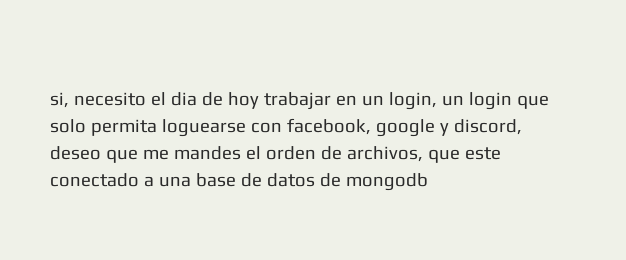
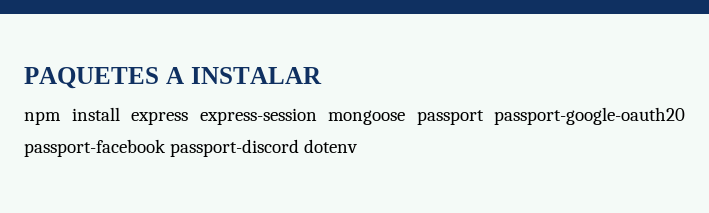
[50,92,549,110] [50,118,522,137] [50,146,501,163] [50,173,428,191] si, necesito el dia de hoy trabajar en un login, un login que solo permita loguearse con facebook, google y discord, deseo que me mandes el orden de archivos, que este conectado a una base de datos de mongodb -> [24,67,322,89] [24,107,685,125] [24,139,359,157] PAQUETES A INSTALAR // npm install express express-session mongoose passport passport-google-oauth20 passport-facebook passport-discord dotenv

